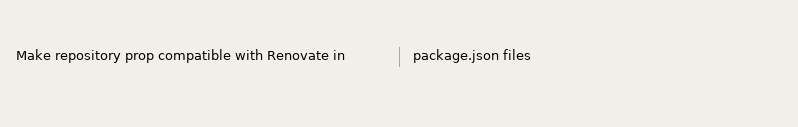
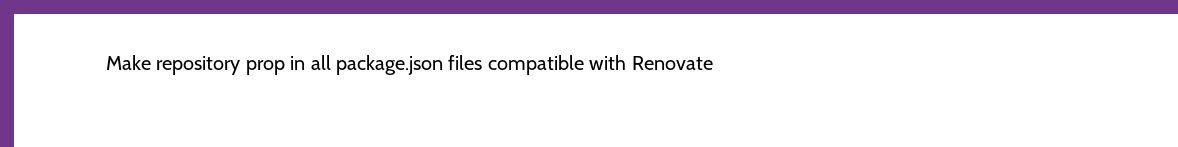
[158,49,531,63] compatible with Renovate in package.json files -> [290,55,713,75] in all package.json files compatible with Renovate

